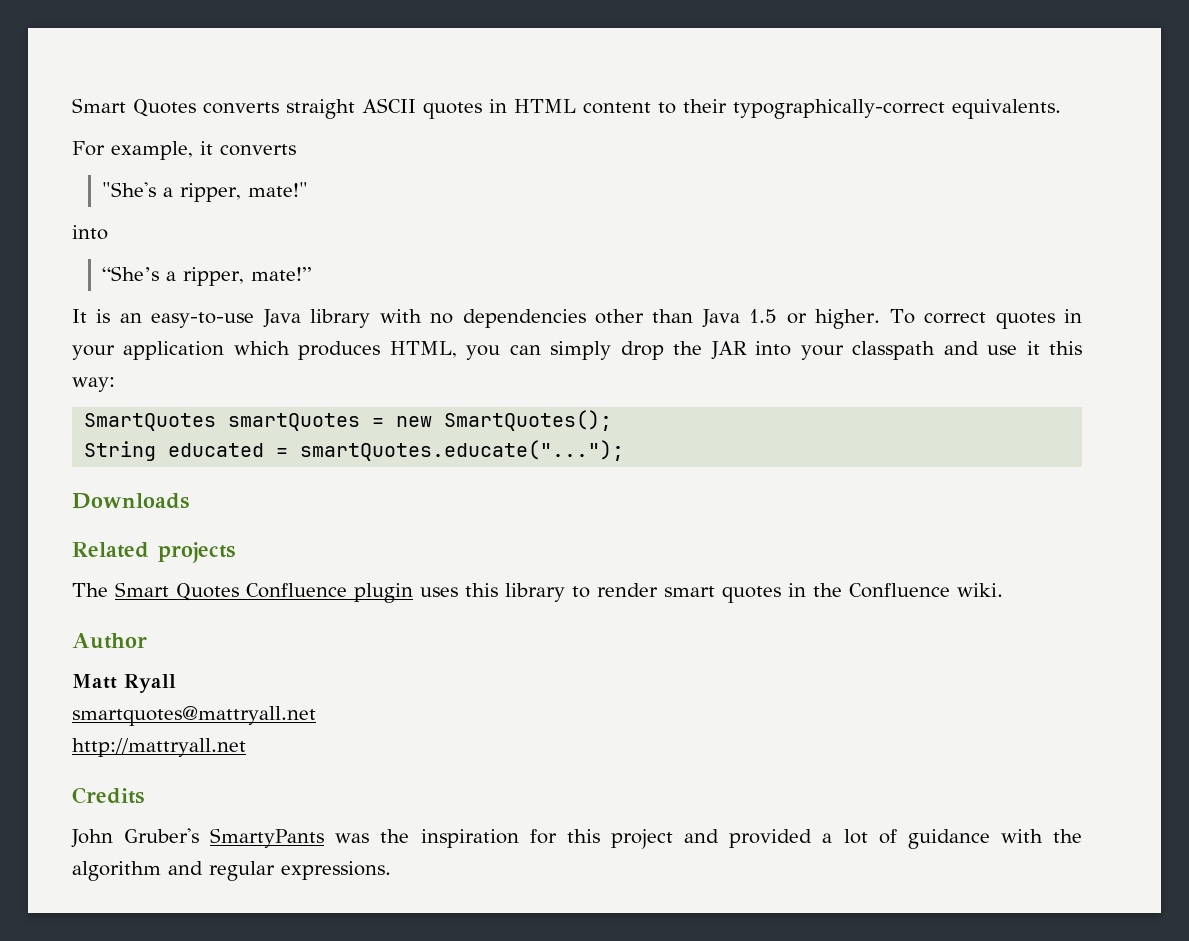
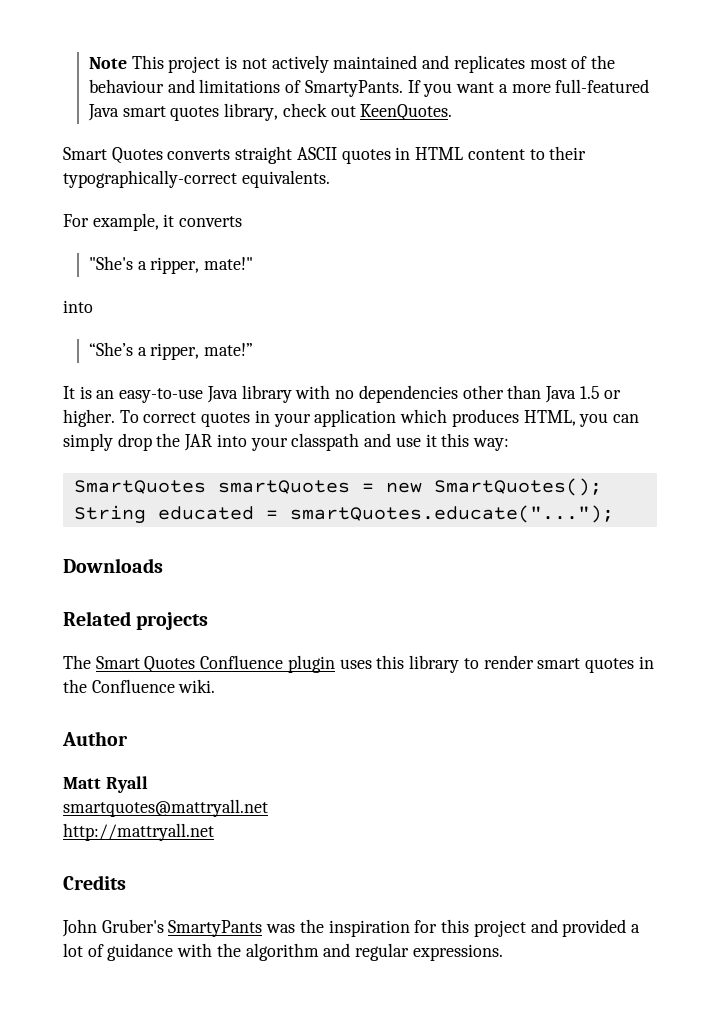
(72, 105) none -> [88,55,615,73] [88,79,650,97] [87,103,453,121] Note This project is not actively maintained and replicates most of the behaviour and limitations of SmartyPants. If you want a more full-featured Java smart quotes library, check out KeenQuotes. //

